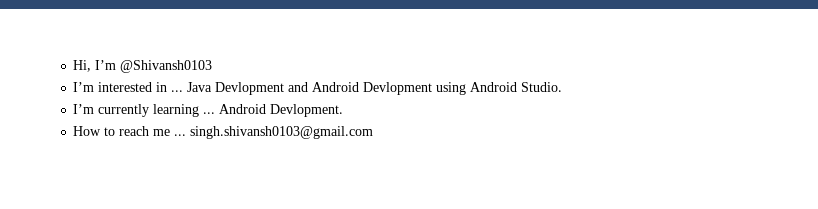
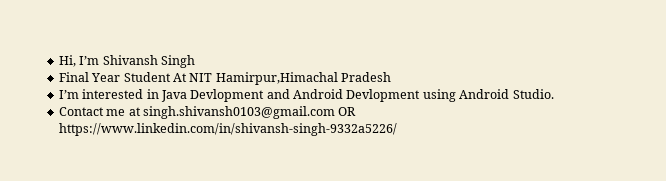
[120,60,213,73] @Shivansh0103 -> [102,55,195,68] [58,72,391,85] Shivansh Singh // Final Year Student At NIT Hamirpur,Himachal Pradesh
[171,90,184,92] ... -> (159, 94) none
[73,104,344,117] [73,126,374,139] I’m currently learning ... Android Devlopment. // How to reach me ... singh.shivansh0103@gmail.com -> [58,106,357,119] [58,123,397,136] Contact me at singh.shivansh0103@gmail.com OR https://www.linkedin.com/in/shivansh-singh-9332a5226/

